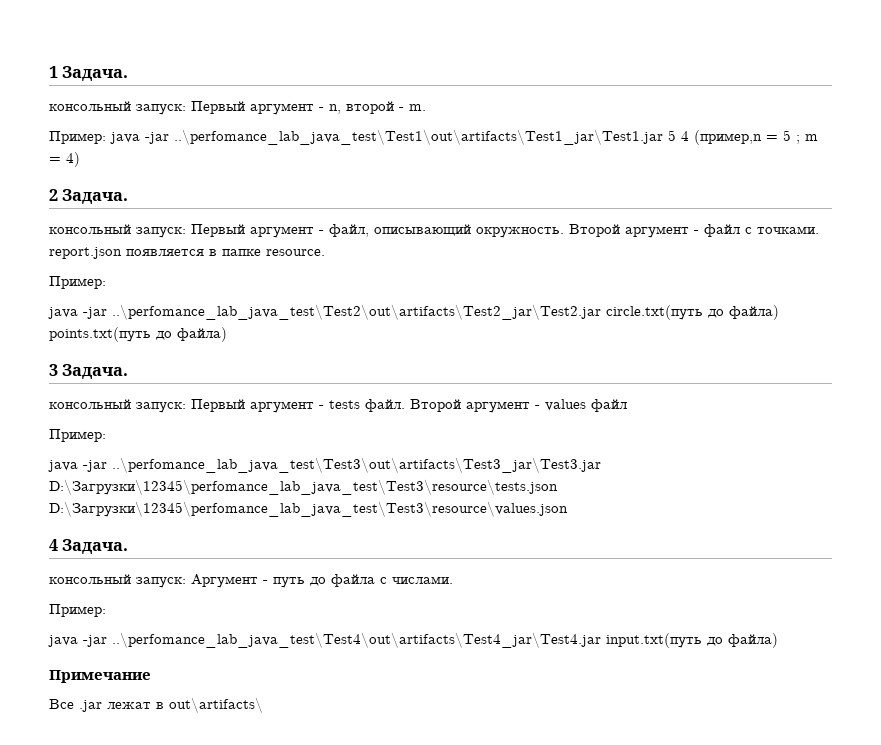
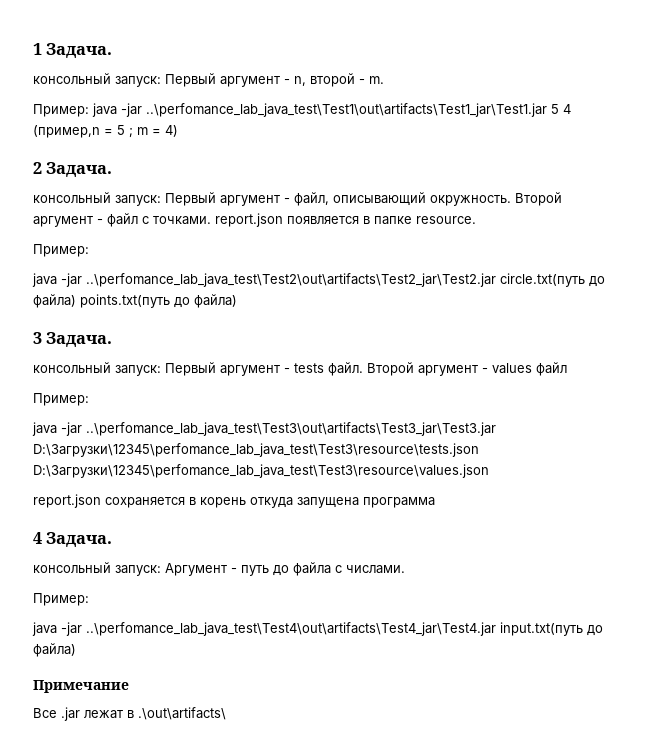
(568, 509) none -> [33,494,435,508] // report.json сохраняется в корень откуда запущена программа
[169,697,263,713] out\artifacts\ -> [138,707,226,720] .\out\artifacts\

